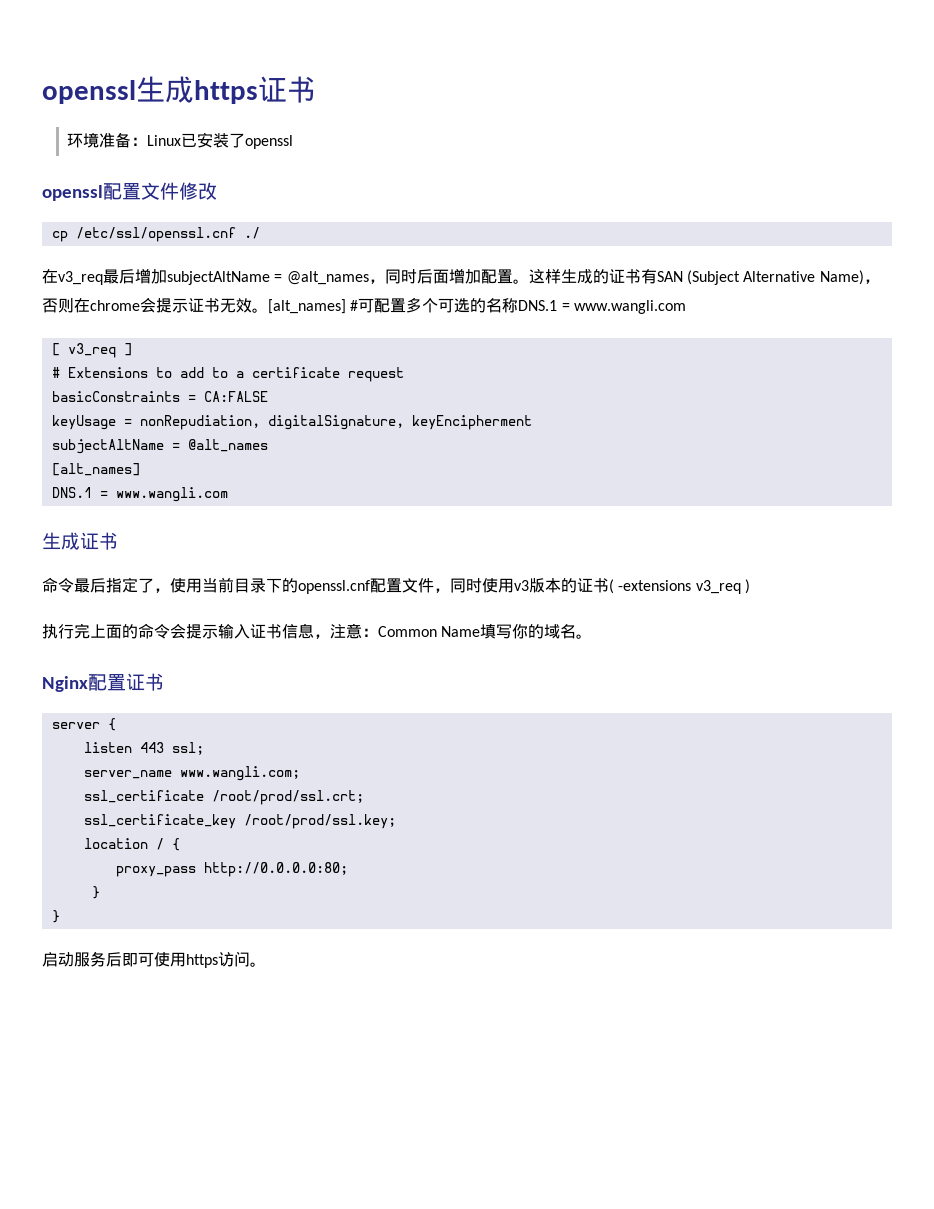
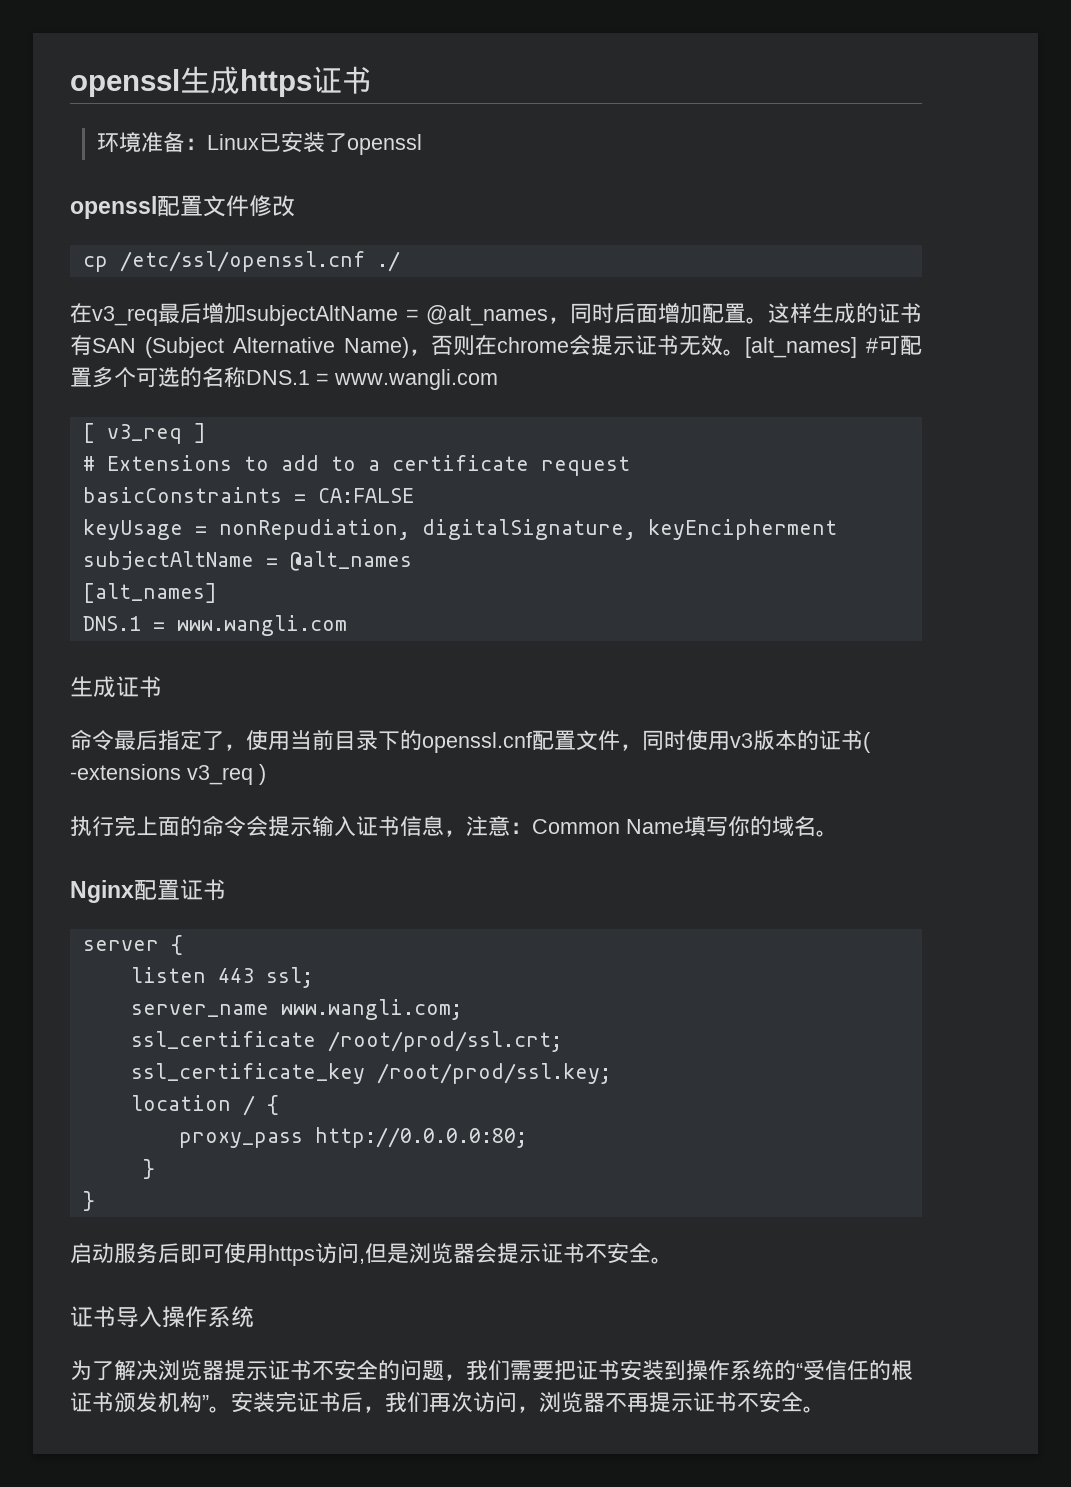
(250, 959) none -> [359,1243,673,1264] [70,1306,254,1328] [70,1359,913,1381] [70,1391,803,1413] ,但是浏览器会提示证书不安全。 // 证书导入操作系统 // 为了解决浏览器提示证书不安全的问题，我们需要把证书安装到操作系统的“受信任的根证书颁发机构”。安装完证书后，我们再次访问，浏览器不再提示证书不安全

